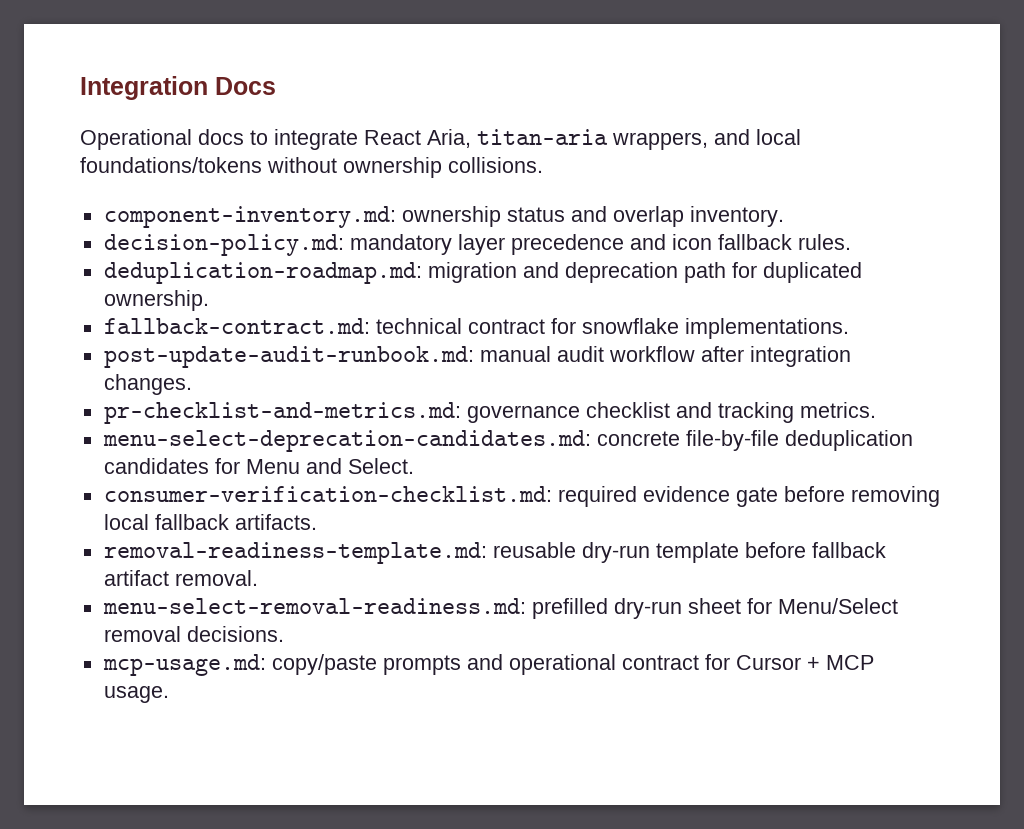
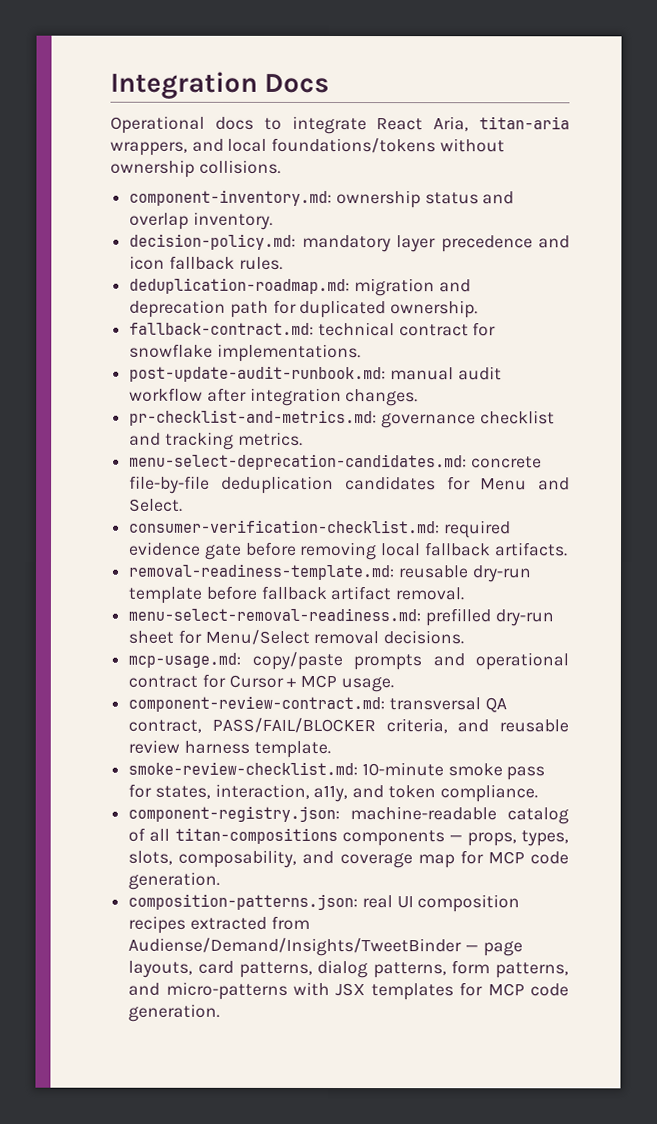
(169, 694) none -> [128,695,507,713] [128,717,569,734] [128,739,331,759] [128,761,546,781] [128,783,538,803] [128,805,569,825] [128,827,569,847] [128,849,569,869] [128,871,221,890] [128,893,521,913] [128,915,310,934] [128,937,523,957] [128,959,569,979] [128,981,569,1001] [128,1003,221,1022] // component-review-contract.md: transversal QA contract, PASS/FAIL/BLOCKER criteria, and reusable review harness template. // smoke-review-checklist.md: 10-minute smoke pass for states, interaction, a11y, and token compliance. // component-registry.json: machine-readable catalog of all titan-compositions components — props, types, slots, composability, and coverage map for MCP code generation. // composition-patterns.json: real UI composition recipes extracted from Audiense/Demand/Insights/TweetBinder — page layouts, card patterns, dialog patterns, form patterns, and micro-patterns with JSX templates for MCP code generation.

